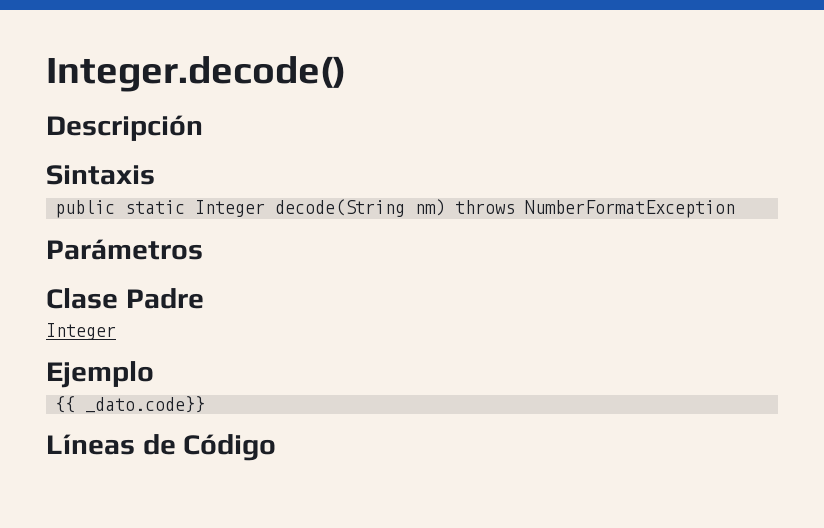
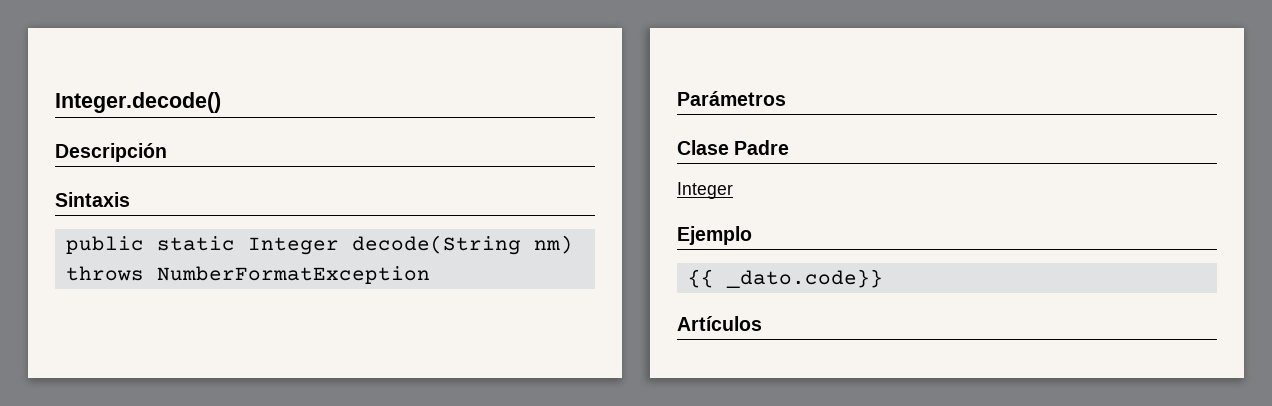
[46,434,277,461] Líneas de Código -> [677,316,762,331] Artículos

